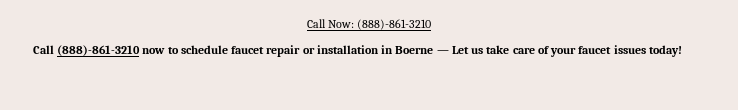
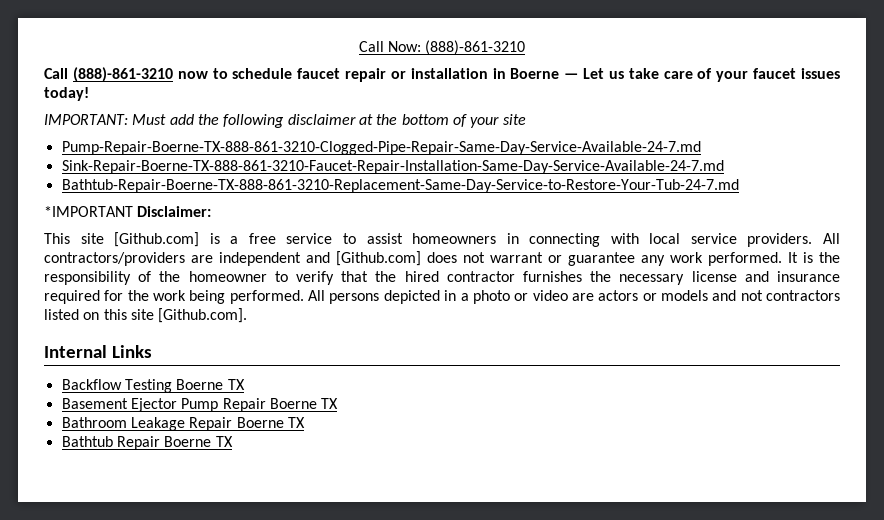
(682, 51) none -> [44,114,526,128] [61,141,701,155] [61,160,724,174] [61,179,739,193] [44,206,212,217] [44,232,840,247] [44,251,840,266] [44,271,841,285] [44,290,841,304] [44,308,248,323] [44,345,152,358] [61,379,245,393] [61,398,339,412] [61,417,305,431] [61,436,233,450] // IMPORTANT: Must add the following disclaimer at the bottom of your site // Pump-Repair-Boerne-TX-888-861-3210-Clogged-Pipe-Repair-Same-Day-Service-Available-24-7.md // Sink-Repair-Boerne-TX-888-861-3210-Faucet-Repair-Installation-Same-Day-Service-Available-24-7.md // Bathtub-Repair-Boerne-TX-888-861-3210-Replacement-Same-Day-Service-to-Restore-Your-Tub-24-7.md // *IMPORTANT Disclaimer: // This site [Github.com] is a free service to assist homeowners in connecting with local service providers. All contractors/providers are independent and [Github.com] does not warrant or guarantee any work performed. It is the responsibility of the homeowner to verify that the hired contractor furnishes the necessary license and insurance required for the work being performed. All persons depicted in a photo or video are actors or models and not contractors listed on this site [Github.com]. // Internal Links // Backflow Testing Boerne TX // Basement Ejector Pump Repair Boerne TX // Bathroom Leakage Repair Boerne TX // Bathtub Repair Boerne TX

